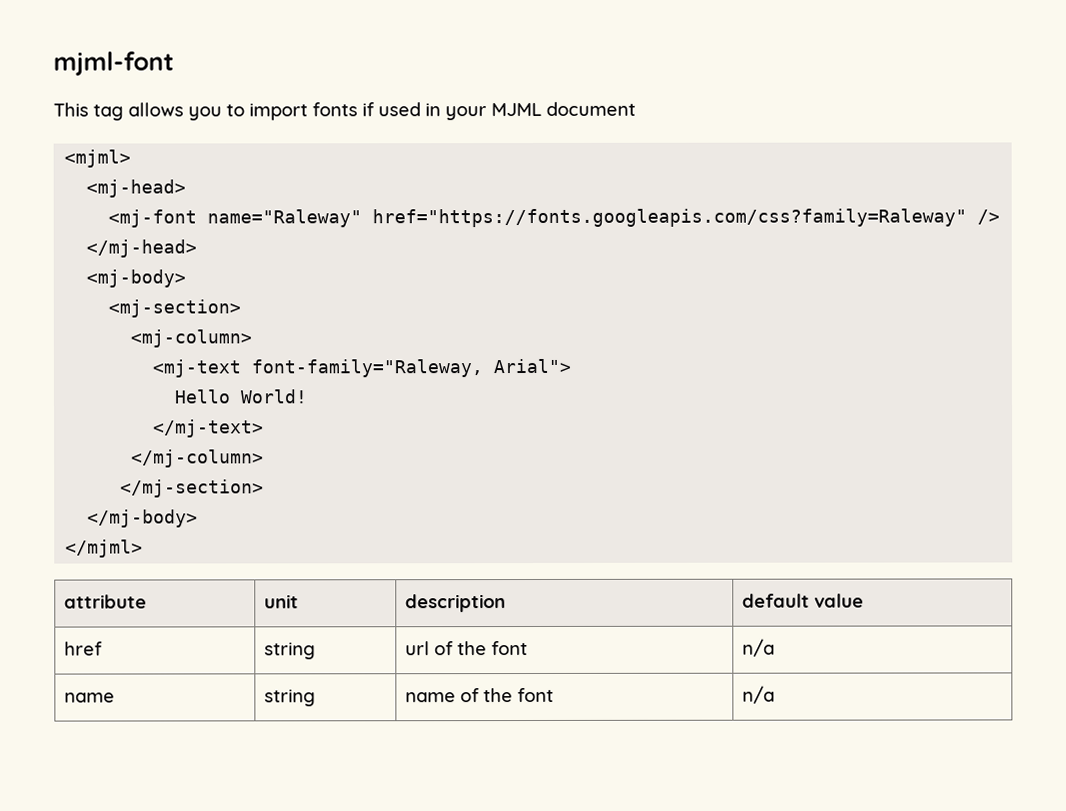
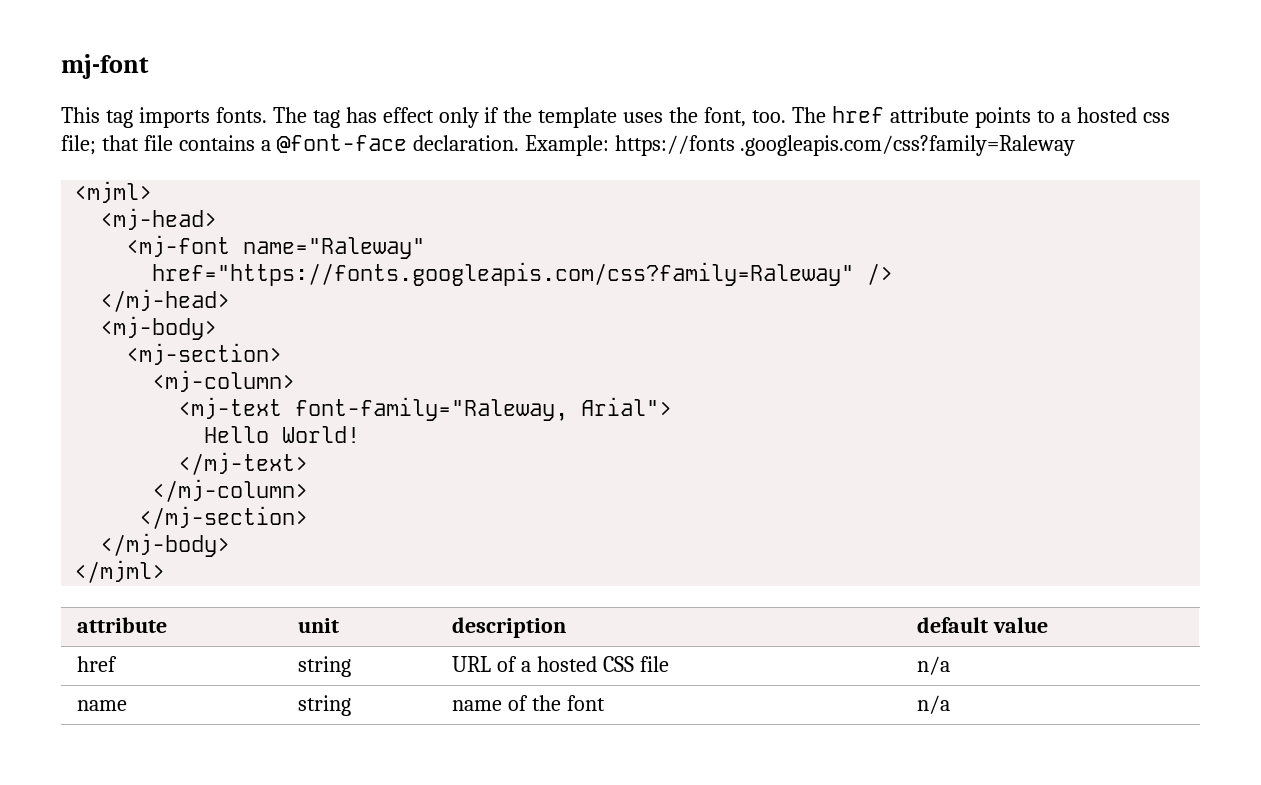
[53,51,174,76] mjml-font -> [61,54,149,79] mj-font
[128,101,636,121] allows you to import fonts if used in your MJML document -> [138,106,1170,128] [61,134,1076,156] imports fonts. The tag has effect only if the template uses the font, too. The href attribute points to a hosted css file; that file contains a @font-face declaration. Example: https://fonts .googleapis.com/css?family=Raleway
(363, 218) none -> (426, 248) //
[405,641,529,656] url of the font -> [451,656,669,672] URL of a hosted CSS file

